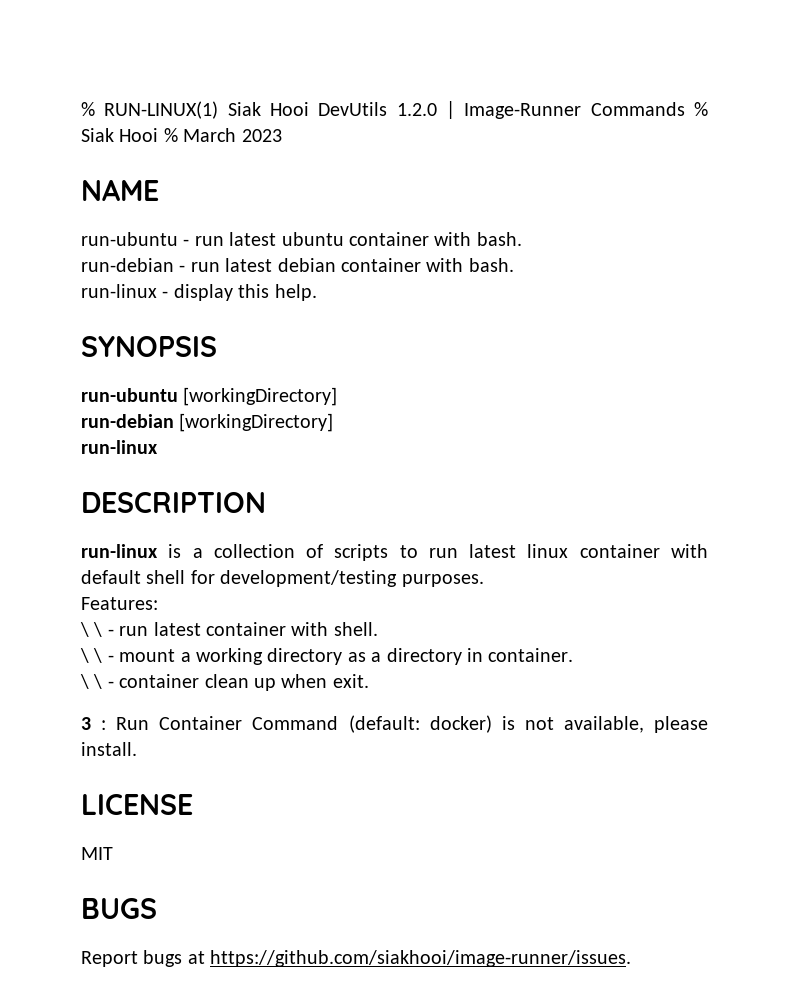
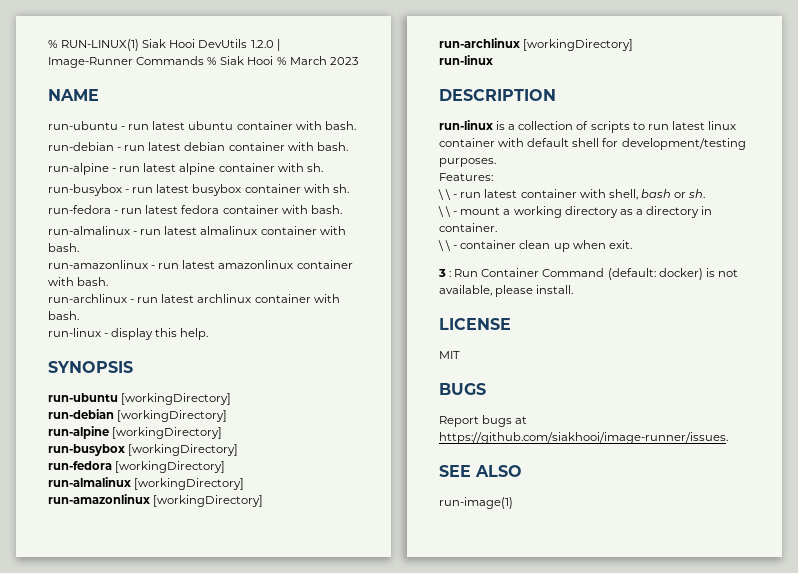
(514, 265) none -> [48,163,323,175] [48,184,349,196] [48,205,342,214] [48,226,346,235] [48,243,79,252] [48,260,353,269] [48,277,109,286] [48,294,340,303] [48,311,79,320] // run-alpine - run latest alpine container with sh. // run-busybox - run latest busybox container with sh. // run-fedora - run latest fedora container with bash. // run-almalinux - run latest almalinux container with bash. // run-amazonlinux - run latest amazonlinux container with bash. // run-archlinux - run latest archlinux container with bash.
(334, 422) none -> [48,426,223,439] [48,444,239,456] [48,461,226,473] [48,477,245,490] [48,494,264,507] [439,38,634,51] // run-alpine [workingDirectory] // run-busybox [workingDirectory] // run-fedora [workingDirectory] // run-almalinux [workingDirectory] // run-amazonlinux [workingDirectory] // run-archlinux [workingDirectory]
[333,622,378,636] shell. -> [608,189,706,200] shell, bash or sh.
(632, 958) none -> [439,465,522,477] [439,497,513,509] // SEE ALSO // run-image(1)

